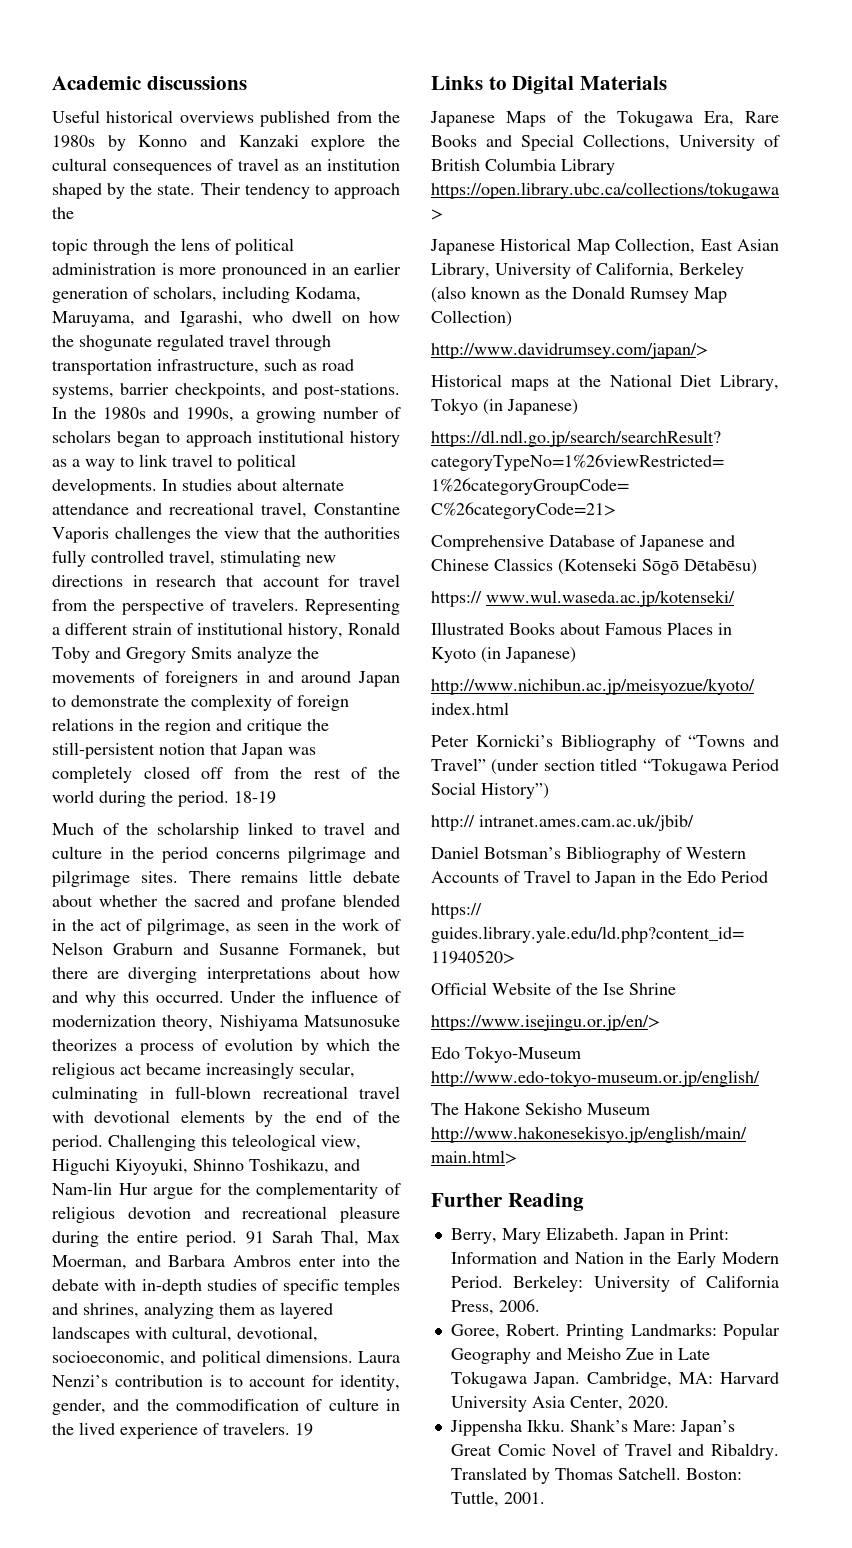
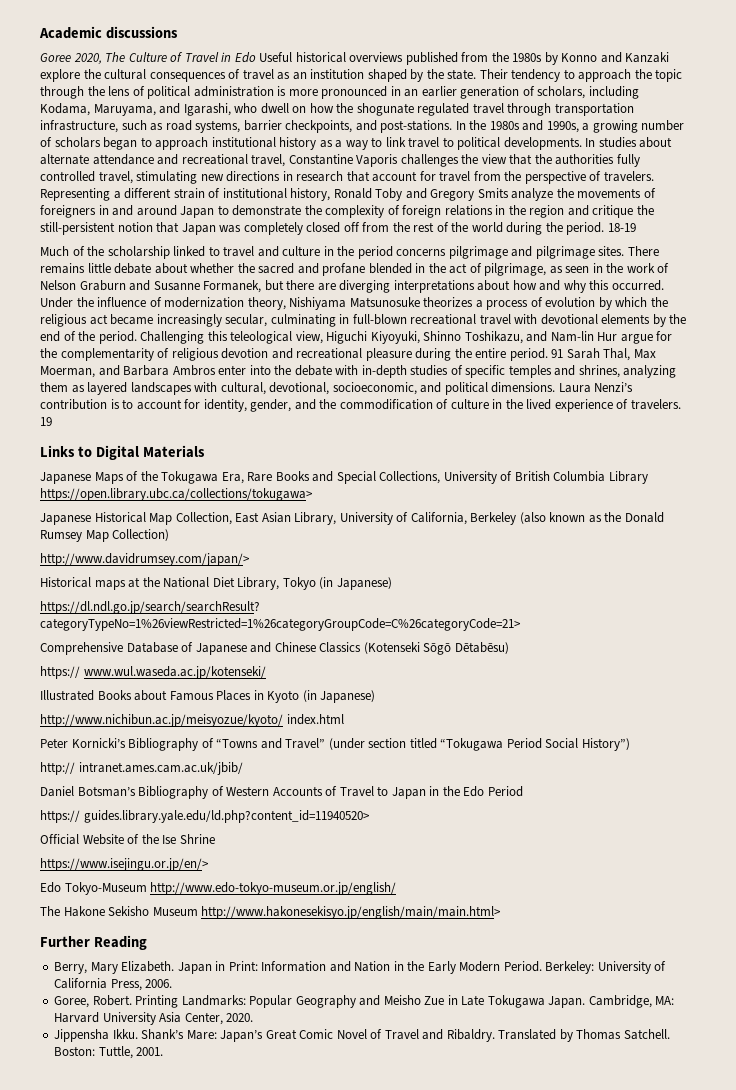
(247, 83) none -> [40,52,256,64] Goree 2020, The Culture of Travel in Edo
(74, 213) // -> (652, 74) none

